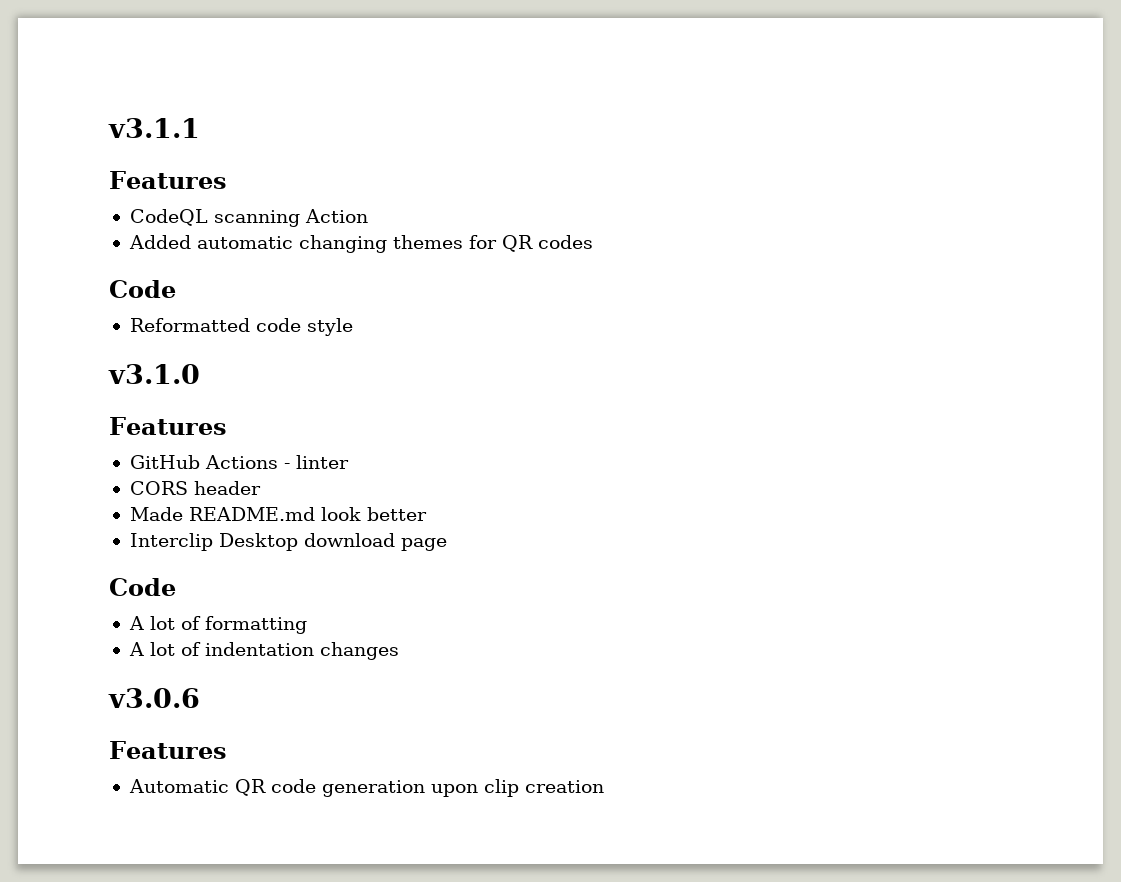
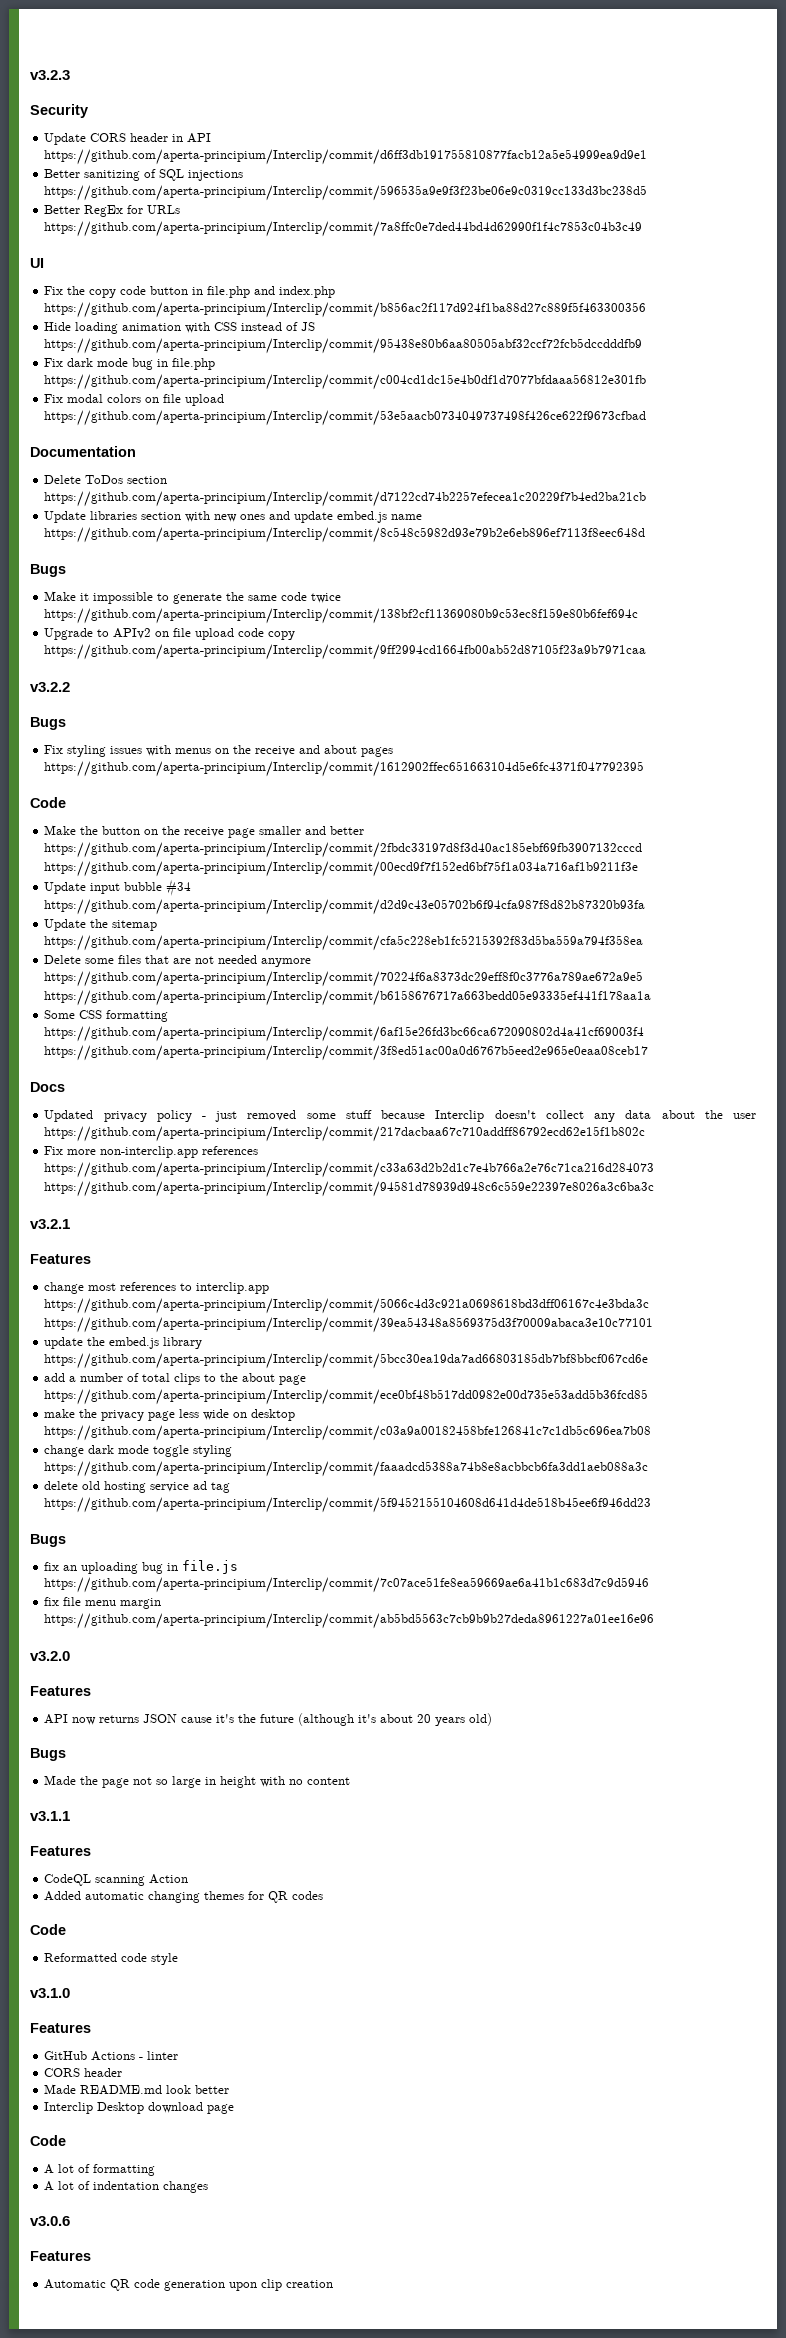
(108, 128) none -> [30,70,70,80] [30,104,88,118] [44,133,212,145] [44,149,648,165] [44,169,244,181] [44,185,648,201] [44,205,181,217] [44,221,643,237] [30,258,44,268] [44,286,336,298] [44,302,647,318] [44,322,316,334] [44,338,643,354] [44,358,216,370] [44,374,647,390] [44,394,225,406] [44,410,647,426] [30,446,136,457] [44,475,168,484] [44,491,647,507] [44,511,423,523] [44,527,646,543] [30,564,66,577] [44,591,342,604] [44,608,639,624] [44,628,296,640] [44,644,647,660] [30,682,70,692] [30,717,66,730] [44,745,394,757] [44,761,645,777] [30,797,66,808] [44,825,365,838] [44,842,643,858] [44,861,639,877] [44,879,192,896] [44,899,646,915] [44,919,158,931] [44,935,644,951] [44,955,312,967] [44,971,644,987] [44,990,652,1006] [44,1010,169,1022] [44,1026,645,1042] [44,1045,649,1061] [30,1082,65,1092] [44,1110,757,1122] [44,1126,646,1142] [44,1146,259,1158] [44,1162,655,1178] [44,1181,655,1197] [30,1219,70,1229] [30,1254,91,1264] [44,1282,270,1294] [44,1298,650,1314] [44,1317,654,1333] [44,1337,203,1349] [44,1353,649,1369] [44,1373,307,1385] [44,1389,649,1405] [44,1409,296,1421] [44,1425,652,1441] [44,1445,233,1457] [44,1461,649,1477] [44,1481,231,1493] [44,1497,652,1513] [30,1534,66,1547] [44,1560,239,1574] [44,1577,650,1593] [44,1597,162,1609] [44,1613,655,1629] [30,1651,70,1661] [30,1686,91,1696] [44,1713,493,1726] [30,1748,66,1761] [44,1775,351,1788] v3.2.3 // Security // Update CORS header in API https://github.com/aperta-principium/Interclip/commit/d6ff3db191755810877facb12a5e54999ea9d9e1 // Better sanitizing of SQL injections https://github.com/aperta-principium/Interclip/commit/596535a9e9f3f23be06e9c0319cc133d3bc238d5 // Better RegEx for URLs https://github.com/aperta-principium/Interclip/commit/7a8ffc0e7ded44bd4d62990f1f4c7853c04b3c49 // UI // Fix the copy code button in file.php and index.php https://github.com/aperta-principium/Interclip/commit/b856ac2f117d924f1ba88d27c889f5f463300356 // Hide loading animation with CSS instead of JS https://github.com/aperta-principium/Interclip/commit/95438e80b6aa80505abf32ccf72fcb5dccdddfb9 // Fix dark mode bug in file.php https://github.com/aperta-principium/Interclip/commit/c004cd1dc15e4b0df1d7077bfdaaa56812e301fb // Fix modal colors on file upload https://github.com/aperta-principium/Interclip/commit/53e5aacb0734049737498f426ce622f9673cfbad // Documentation // Delete ToDos section https://github.com/aperta-principium/Interclip/commit/d7122cd74b2257efecea1c20229f7b4ed2ba21cb // Update libraries section with new ones and update embed.js name https://github.com/aperta-principium/Interclip/commit/8c548c5982d93e79b2e6eb896ef7113f8eec648d // Bugs // Make it impossible to generate the same code twice https://github.com/aperta-principium/Interclip/commit/138bf2cf11369080b9c53ec8f159e80b6fef694c // Upgrade to APIv2 on file upload code copy https://github.com/aperta-principium/Interclip/commit/9ff2994cd1664fb00ab52d87105f23a9b7971caa // v3.2.2 // Bugs // Fix styling issues with menus on the receive and about pages https://github.com/aperta-principium/Interclip/commit/1612902ffec651663104d5e6fc4371f047792395 // Code // Make the button on the receive page smaller and better https://github.com/aperta-principium/Interclip/commit/2fbdc33197d8f3d40ac185ebf69fb3907132cccd https://github.com/aperta-principium/Interclip/commit/00ecd9f7f152ed6bf75f1a034a716af1b9211f3e // Update input bubble #34 https://github.com/aperta-principium/Interclip/commit/d2d9c43e05702b6f94cfa987f8d82b87320b93fa // Update the sitemap https://github.com/aperta-principium/Interclip/commit/cfa5c228eb1fc5215392f83d5ba559a794f358ea // Delete some files that are not needed anymore https://github.com/aperta-principium/Interclip/commit/70224f6a8373dc29eff8f0c3776a789ae672a9e5 https://github.com/aperta-principium/Interclip/commit/b6158676717a663bedd05e93335ef441f178aa1a // Some CSS formatting https://github.com/aperta-principium/Interclip/commit/6af15e26fd3bc66ca672090802d4a41cf69003f4 https://github.com/aperta-principium/Interclip/commit/3f8ed51ac00a0d6767b5eed2e965e0eaa08ceb17 // Docs // Updated privacy policy - just removed some stuff because Interclip doesn't collect any data about the user https://github.com/aperta-principium/Interclip/commit/217dacbaa67c710addff86792ecd62e15f1b802c // Fix more non-interclip.app references https://github.com/aperta-principium/Interclip/commit/c33a63d2b2d1c7e4b766a2e76c71ca216d284073 https://github.com/aperta-principium/Interclip/commit/94581d78939d948c6c559e22397e8026a3c6ba3c // v3.2.1 // Features // change most references to interclip.app https://github.com/aperta-principium/Interclip/commit/5066c4d3c921a0698618bd3dff06167c4e3bda3c https://github.com/aperta-principium/Interclip/commit/39ea54348a8569375d3f70009abaca3e10c77101 // update the embed.js library https://github.com/aperta-principium/Interclip/commit/5bcc30ea19da7ad66803185db7bf8bbcf067cd6e // add a number of total clips to the about page https://github.com/aperta-principium/Interclip/commit/ece0bf48b517dd0982e00d735e53add5b36fcd85 // make the privacy page less wide on desktop https://github.com/aperta-principium/Interclip/commit/c03a9a00182458bfe126841c7c1db5c696ea7b08 // change dark mode toggle styling https://github.com/aperta-principium/Interclip/commit/faaadcd5388a74b8e8acbbcb6fa3dd1aeb088a3c // delete old hosting service ad tag https://github.com/aperta-principium/Interclip/commit/5f9452155104608d641d4de518b45ee6f946dd23 // Bugs // fix an uploading bug in file.js https://github.com/aperta-principium/Interclip/commit/7c07ace51fe8ea59669ae6a41b1c683d7c9d5946 // fix file menu margin https://github.com/aperta-principium/Interclip/commit/ab5bd5563c7cb9b9b27deda8961227a01ee16e96 // v3.2.0 // Features // API now returns JSON cause it's the future (although it's about 20 years old) // Bugs // Made the page not so large in height with no content //

